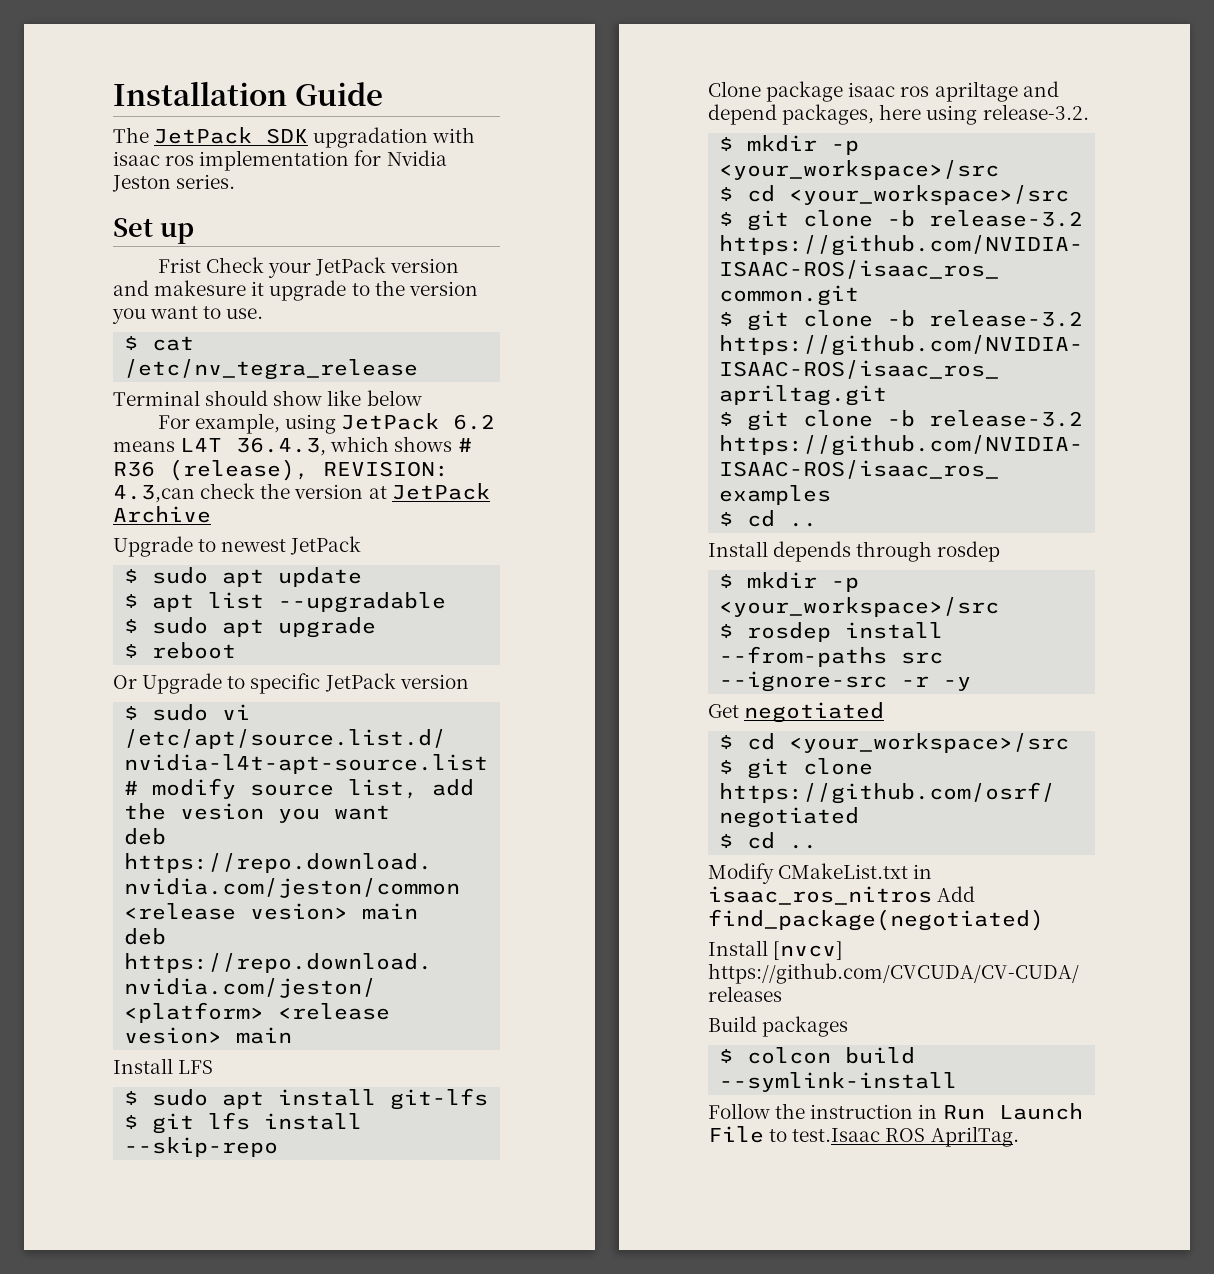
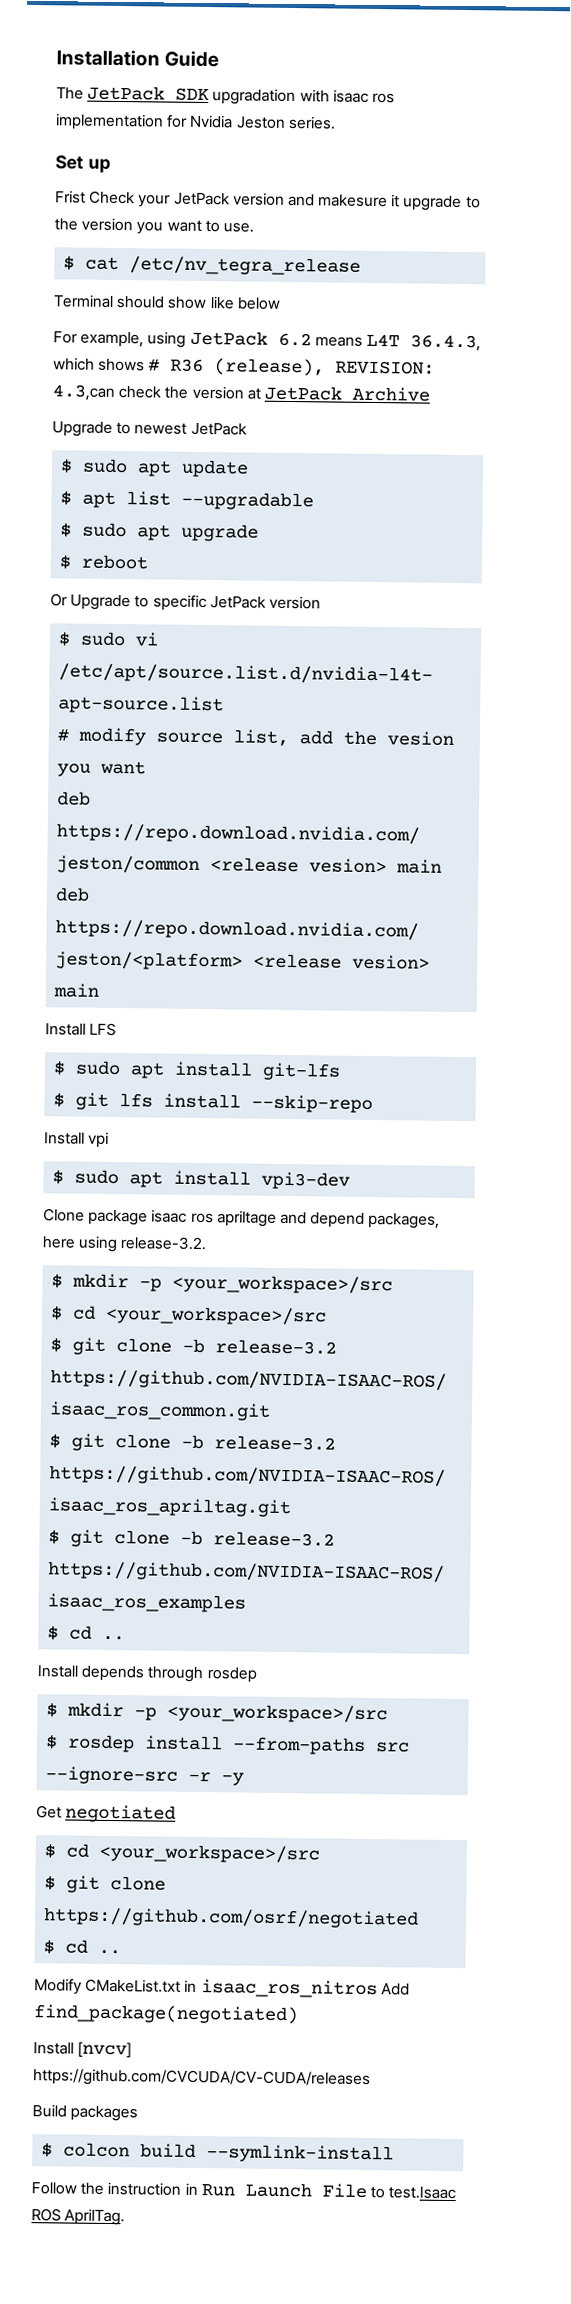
(279, 1147) none -> [44,1131,110,1148] [52,1169,351,1190] // Install vpi // $ sudo apt install vpi3-dev

